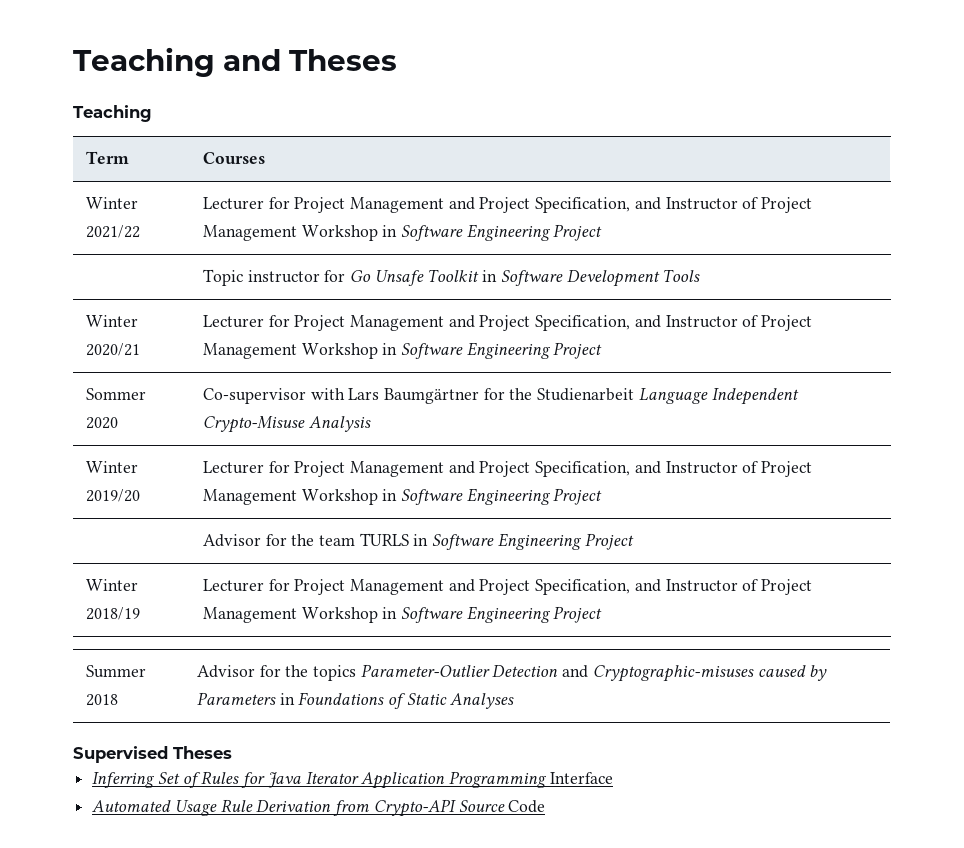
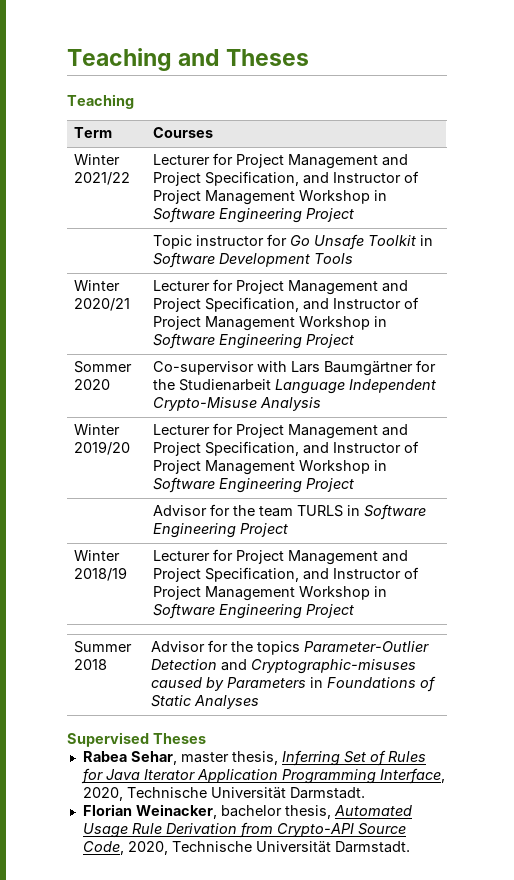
(232, 752) none -> [82,751,278,765] Rabea Sehar, master thesis,
[549,772,613,784] Interface // -> [379,768,445,784] [82,787,365,801] [82,804,331,819] Interface, 2020, Technische Universität Darmstadt. // Florian Weinacker, bachelor thesis,
[508,800,546,813] Code -> [82,841,410,855] Code, 2020, Technische Universität Darmstadt.

